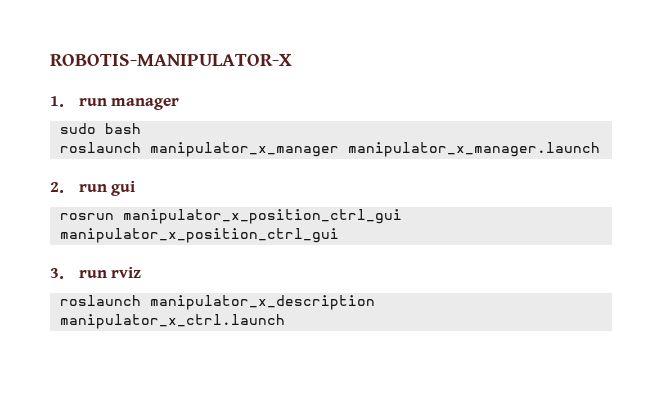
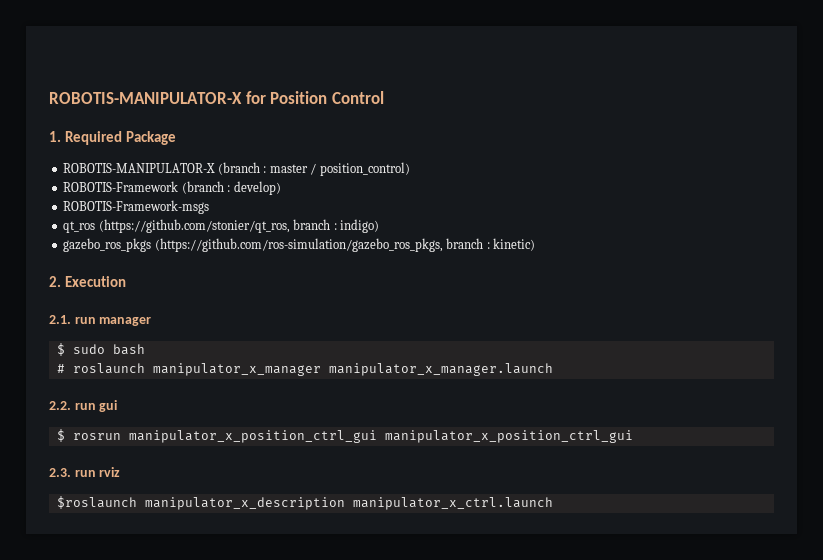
[50,54,292,66] [50,96,64,107] ROBOTIS-MANIPULATOR-X // 1. -> [49,91,384,104] [49,131,176,145] [63,162,410,176] [63,181,281,195] [63,200,210,214] [63,219,380,233] [63,238,536,252] [49,276,126,287] [49,315,71,324] ROBOTIS-MANIPULATOR-X for Position Control // 1. Required Package // ROBOTIS-MANIPULATOR-X (branch : master / position_control) // ROBOTIS-Framework (branch : develop) // ROBOTIS-Framework-msgs // qt_ros (https://github.com/stonier/qt_ros, branch : indigo) // gazebo_ros_pkgs (https://github.com/ros-simulation/gazebo_ros_pkgs, branch : kinetic) // 2. Execution // 2.1.
(180, 104) none -> [56,343,65,356] $
(142, 128) none -> [56,364,65,373] #
[50,182,64,193] 2. -> [49,401,71,410] 2.2.
(136, 188) none -> [56,429,65,442] $
[50,268,64,279] 3. -> [49,468,71,477] 2.3.
[60,295,142,306] roslaunch -> [56,496,137,509] $roslaunch

